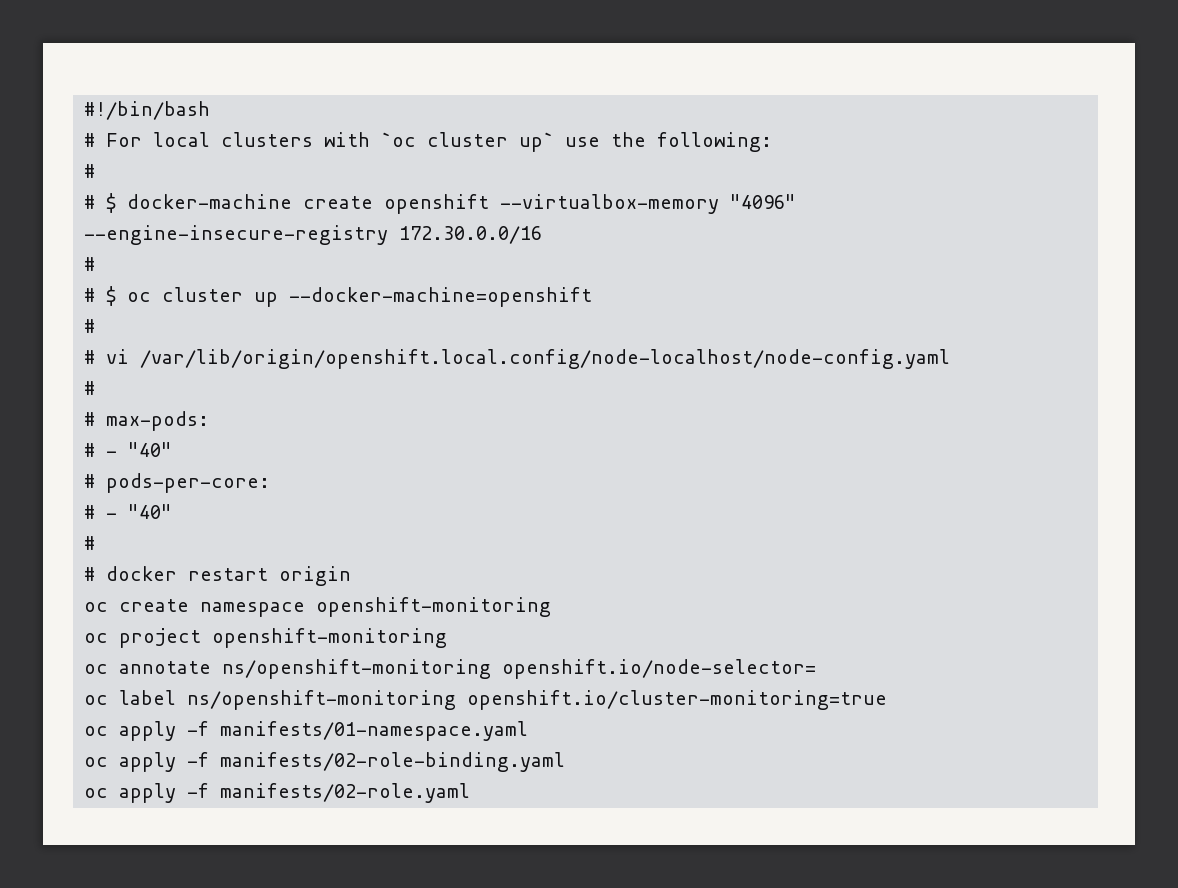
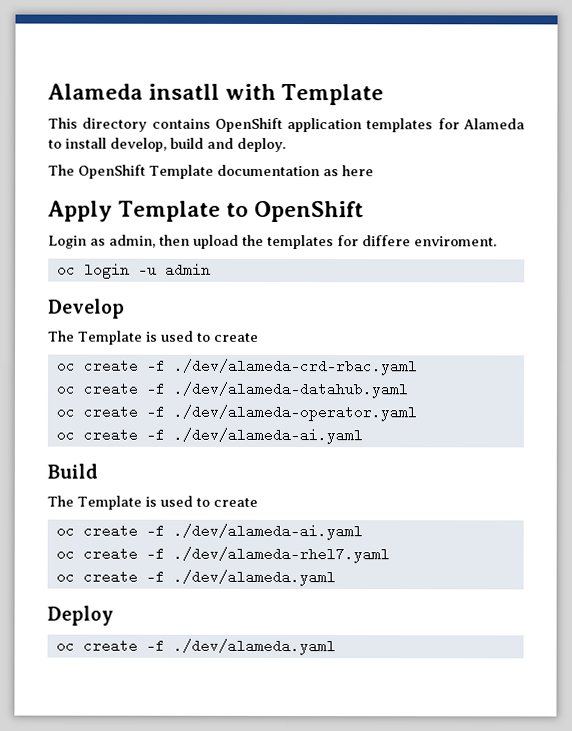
[84,101,211,120] [84,132,773,152] [84,164,96,178] [84,193,797,214] [84,225,543,245] [84,257,96,271] [84,286,593,307] [84,319,96,333] [84,349,951,369] [84,381,96,395] [84,411,210,431] [84,442,173,457] [84,473,271,493] [84,504,173,519] [84,536,96,550] [84,566,352,586] [84,597,552,617] [84,628,448,648] [84,659,817,679] [84,690,888,710] [84,721,529,741] [84,752,566,772] [84,783,471,803] #!/bin/bash // # For local clusters with `oc cluster up` use the following: // # // # $ docker-machine create openshift --virtualbox-memory "4096" --engine-insecure-registry 172.30.0.0/16 // # // # $ oc cluster up --docker-machine=openshift // # // # vi /var/lib/origin/openshift.local.config/node-localhost/node-config.yaml // # // # max-pods: // # - "40" // # pods-per-core: // # - "40" // # // # docker restart origin // oc create namespace openshift-monitoring // oc project openshift-monitoring // oc annotate ns/openshift-monitoring openshift.io/node-selector= // oc label ns/openshift-monitoring openshift.io/cluster-monitoring=true // oc apply -f manifests/01-namespace.yaml // oc apply -f manifests/02-role-binding.yaml // oc apply -f manifests/02-role.yaml -> [47,83,385,106] [48,117,525,133] [48,137,286,152] [48,164,374,179] [47,200,365,223] [48,234,497,250] [56,262,211,279] [48,298,125,319] [48,330,259,345] [55,358,418,376] [55,381,408,399] [55,404,417,422] [55,427,363,445] [47,463,98,479] [47,495,258,510] [55,523,363,541] [55,546,390,564] [55,569,336,587] [47,605,114,626] [55,638,336,656] Alameda insatll with Template // This directory contains OpenShift application templates for Alameda to install develop, build and deploy. // The OpenShift Template documentation as here // Apply Template to OpenShift // Login as admin, then upload the templates for differe enviroment. // oc login -u admin // Develop // The Template is used to create // oc create -f ./dev/alameda-crd-rbac.yaml // oc create -f ./dev/alameda-datahub.yaml // oc create -f ./dev/alameda-operator.yaml // oc create -f ./dev/alameda-ai.yaml // Build // The Template is used to create // oc create -f ./dev/alameda-ai.yaml // oc create -f ./dev/alameda-rhel7.yaml // oc create -f ./dev/alameda.yaml // Deploy // oc create -f ./dev/alameda.yaml

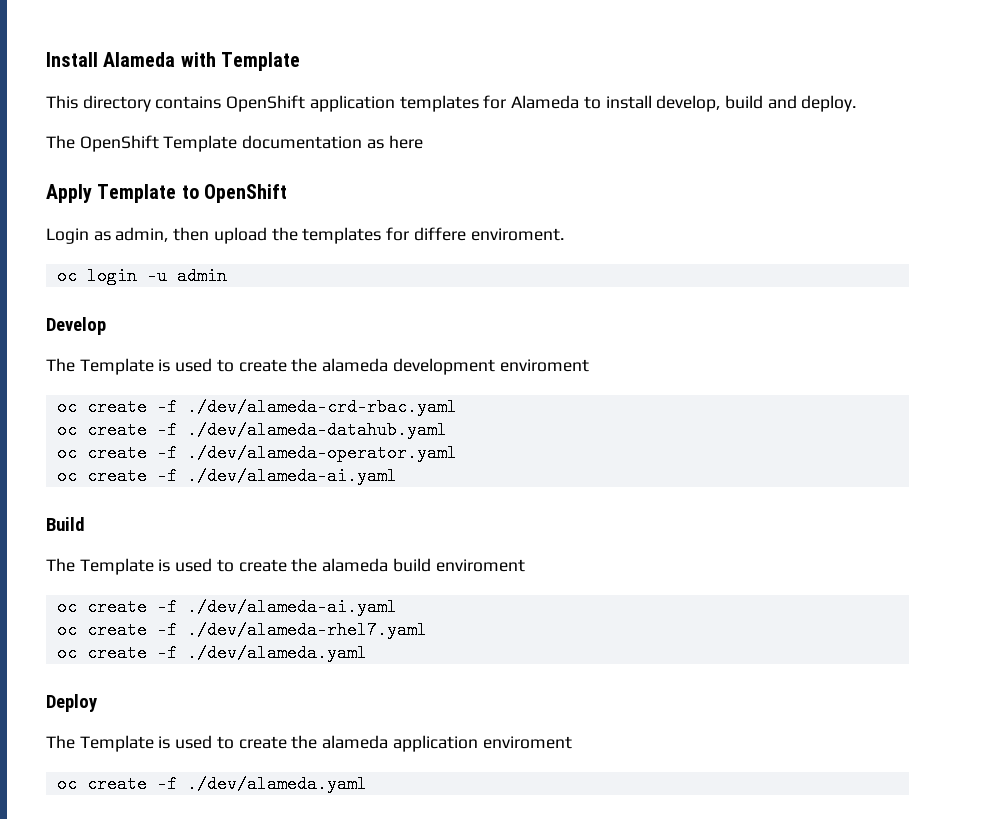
[47,83,221,100] Alameda insatll -> [46,52,176,67] Install Alameda
(259, 337) none -> [291,358,589,375] the alameda development enviroment
(258, 502) none -> [291,558,525,572] the alameda build enviroment
(114, 615) none -> [46,735,572,752] // The Template is used to create the alameda application enviroment

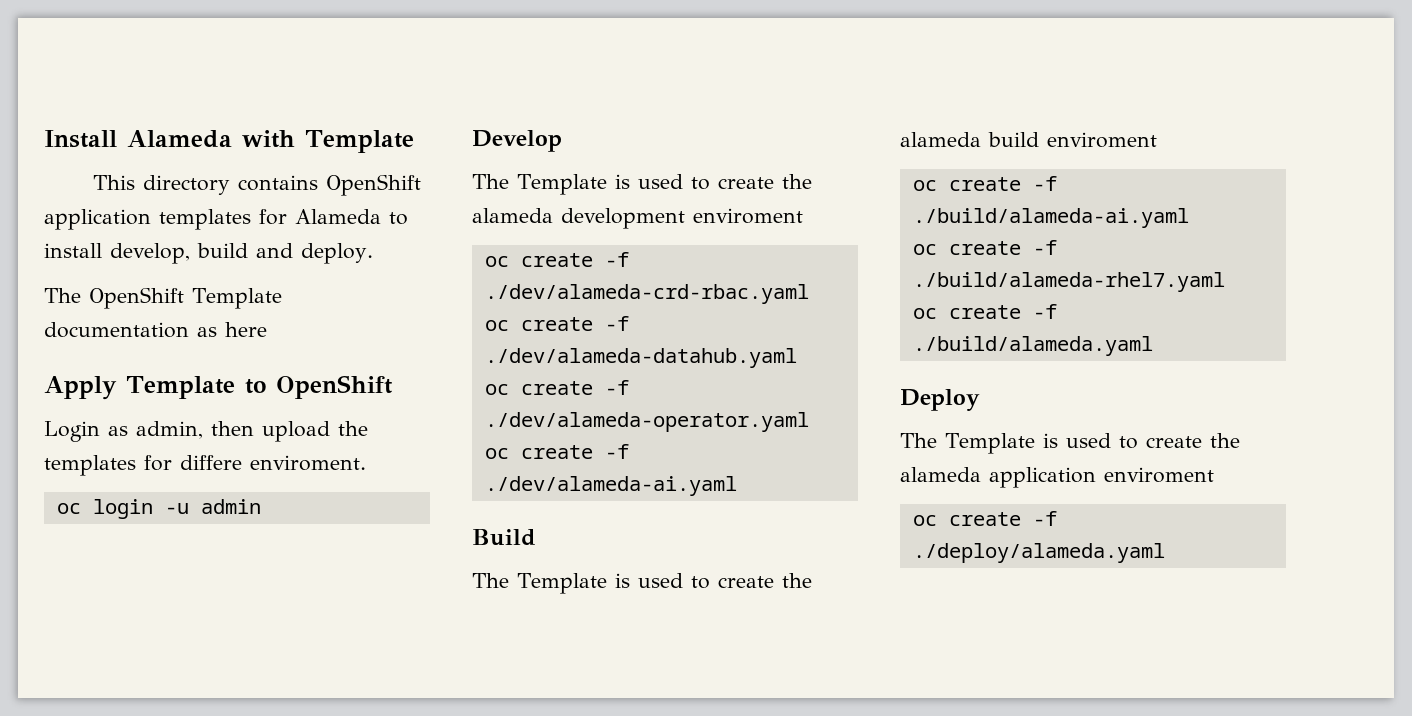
[186,598,397,616] [56,621,427,639] [56,644,367,662] ./dev/alameda-ai.yaml // oc create -f ./dev/alameda-rhel7.yaml // oc create -f ./dev/alameda.yaml -> [912,208,1189,228] [912,240,1057,255] [912,272,1225,292] [912,304,1057,319] [912,336,1153,356] ./build/alameda-ai.yaml // oc create -f ./build/alameda-rhel7.yaml // oc create -f ./build/alameda.yaml
[186,775,367,793] ./dev/alameda.yaml -> [912,543,1165,563] ./deploy/alameda.yaml

